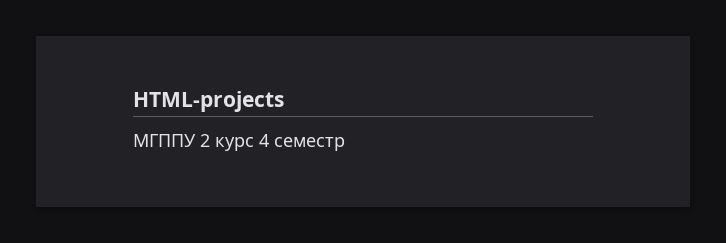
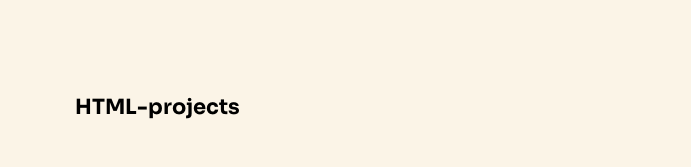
[133,134,345,151] // МГППУ 2 курс 4 семестр -> (240, 108) none

